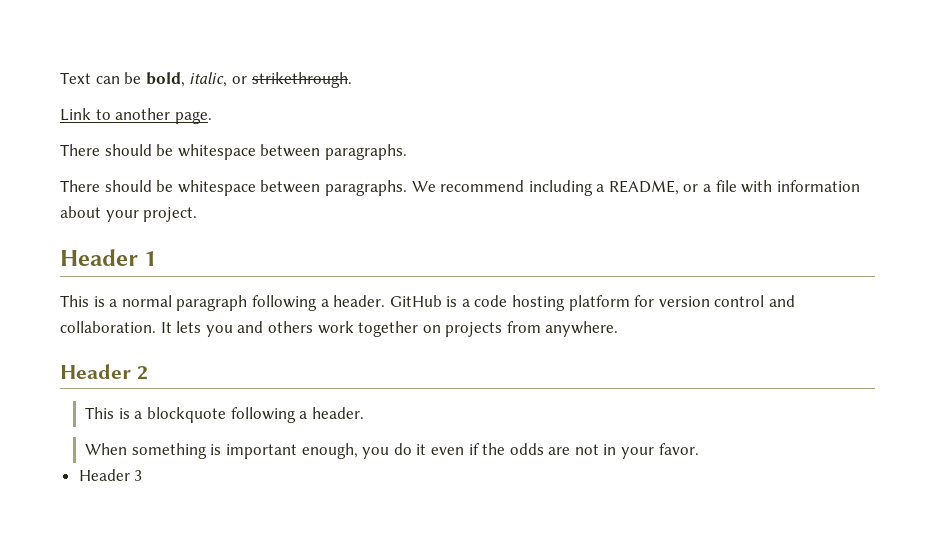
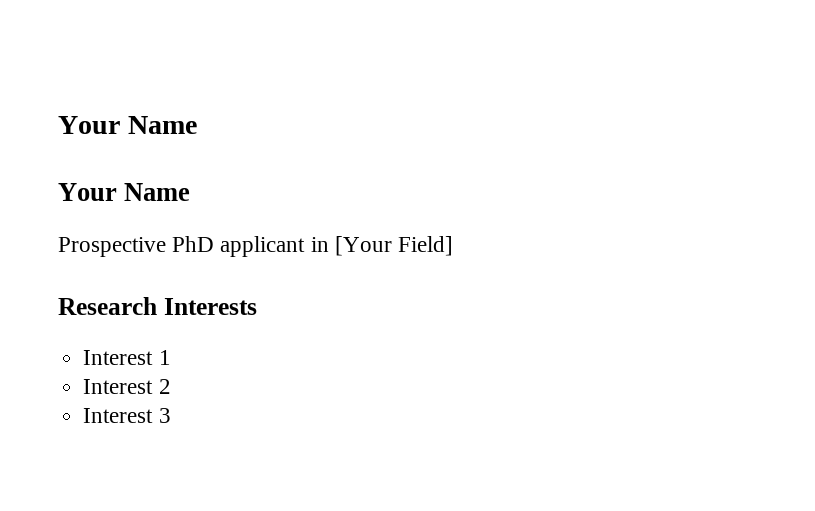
[60,72,352,88] [60,108,212,124] [60,144,407,160] [60,180,860,196] [60,206,198,222] [60,249,157,266] [60,295,796,311] [60,321,619,337] [60,364,148,380] [85,407,364,423] [85,443,699,459] [78,469,130,481] Text can be bold, italic, or strikethrough. // Link to another page. // There should be whitespace between paragraphs. // There should be whitespace between paragraphs. We recommend including a README, or a file with information about your project. // Header 1 // This is a normal paragraph following a header. GitHub is a code hosting platform for version control and collaboration. It lets you and others work together on projects from anywhere. // Header 2 // This is a blockquote following a header. // When something is important enough, you do it even if the odds are not in your favor. // Header -> [58,116,197,134] [58,183,191,201] [58,236,454,257] [58,297,257,315] [83,350,171,365] [83,379,171,394] [83,408,154,423] Your Name // Your Name // Prospective PhD applicant in [Your Field] // Research Interests // Interest 1 // Interest 2 // Interest

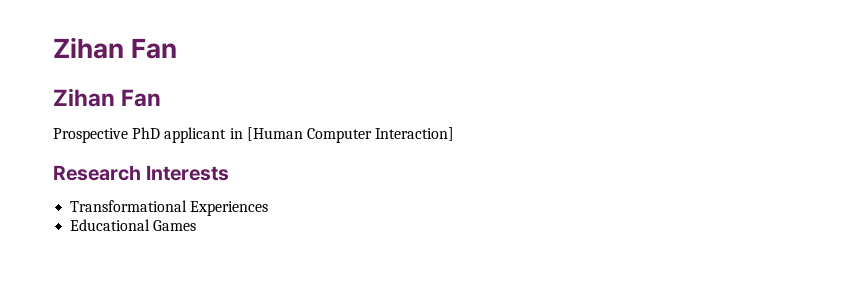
[58,116,197,134] [58,183,191,201] Your Name // Your Name -> [53,37,178,59] [53,88,162,107] Zihan Fan // Zihan Fan
[334,236,454,256] [Your Field] -> [246,127,455,143] [Human Computer Interaction]
[83,350,171,365] [83,379,171,394] [83,408,171,423] Interest 1 // Interest 2 // Interest 3 -> [70,200,269,216] [70,219,197,231] Transformational Experiences // Educational Games

